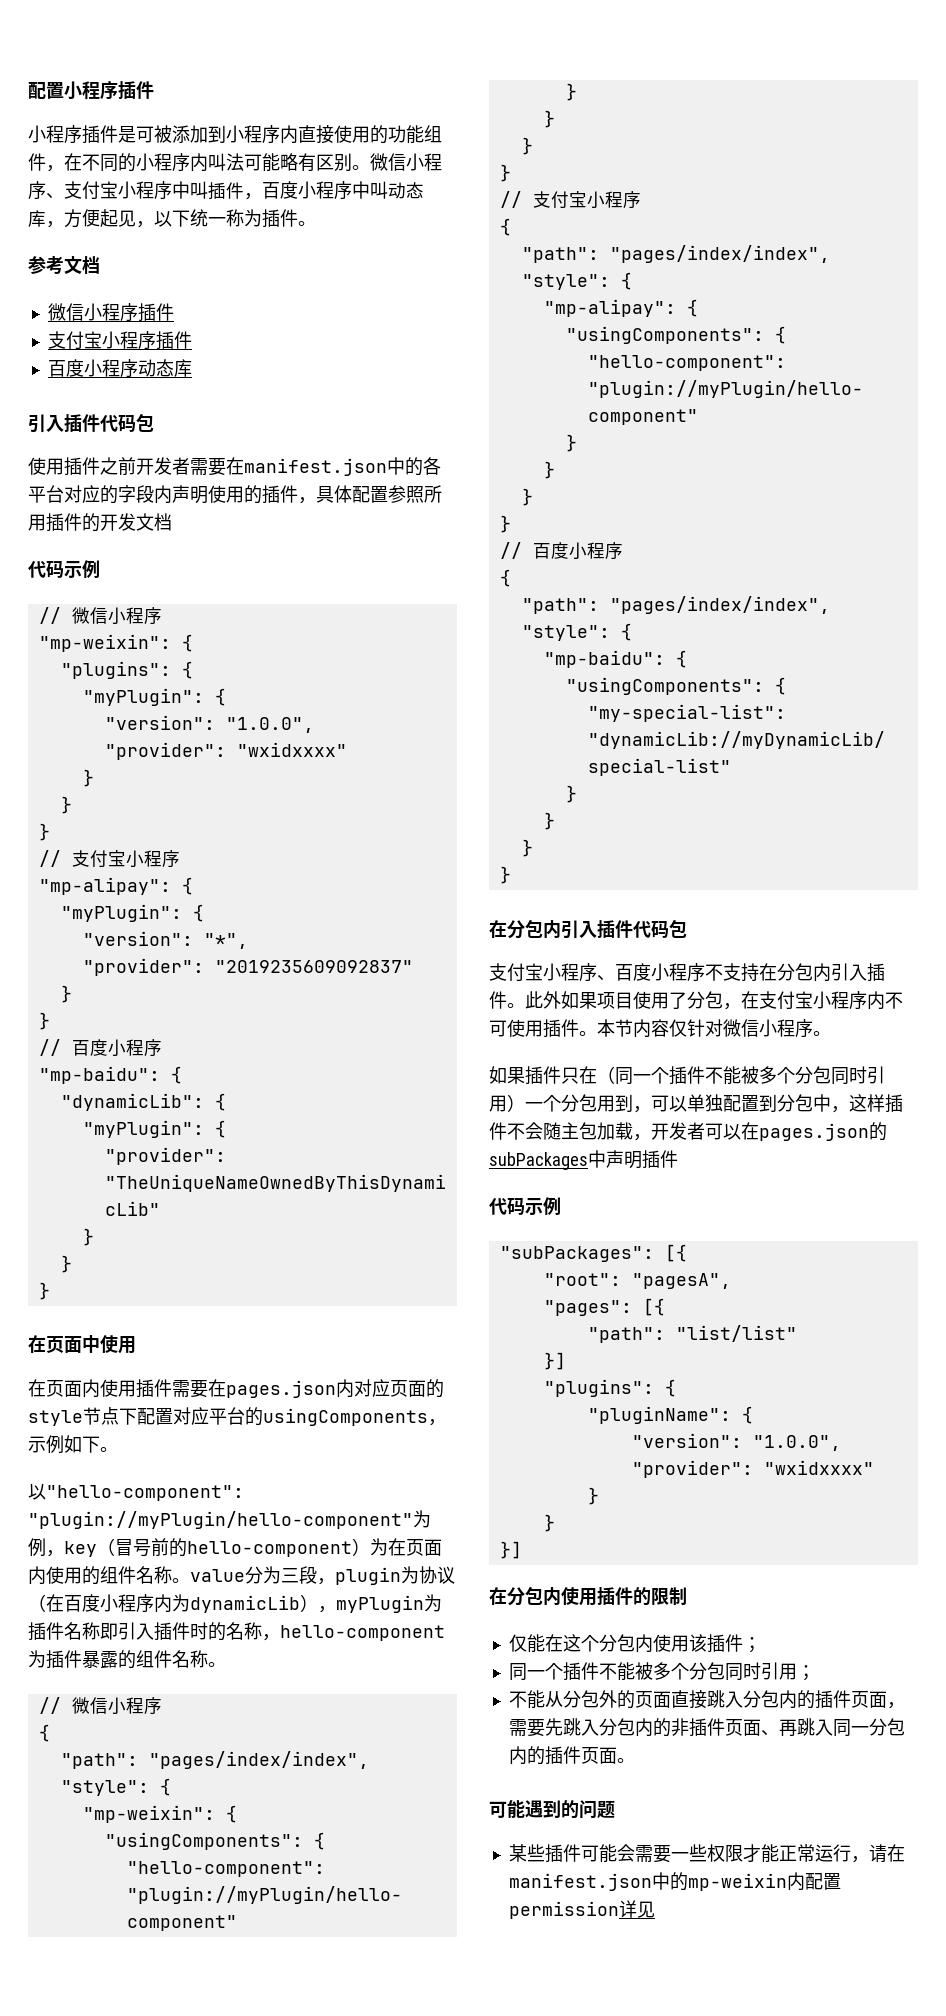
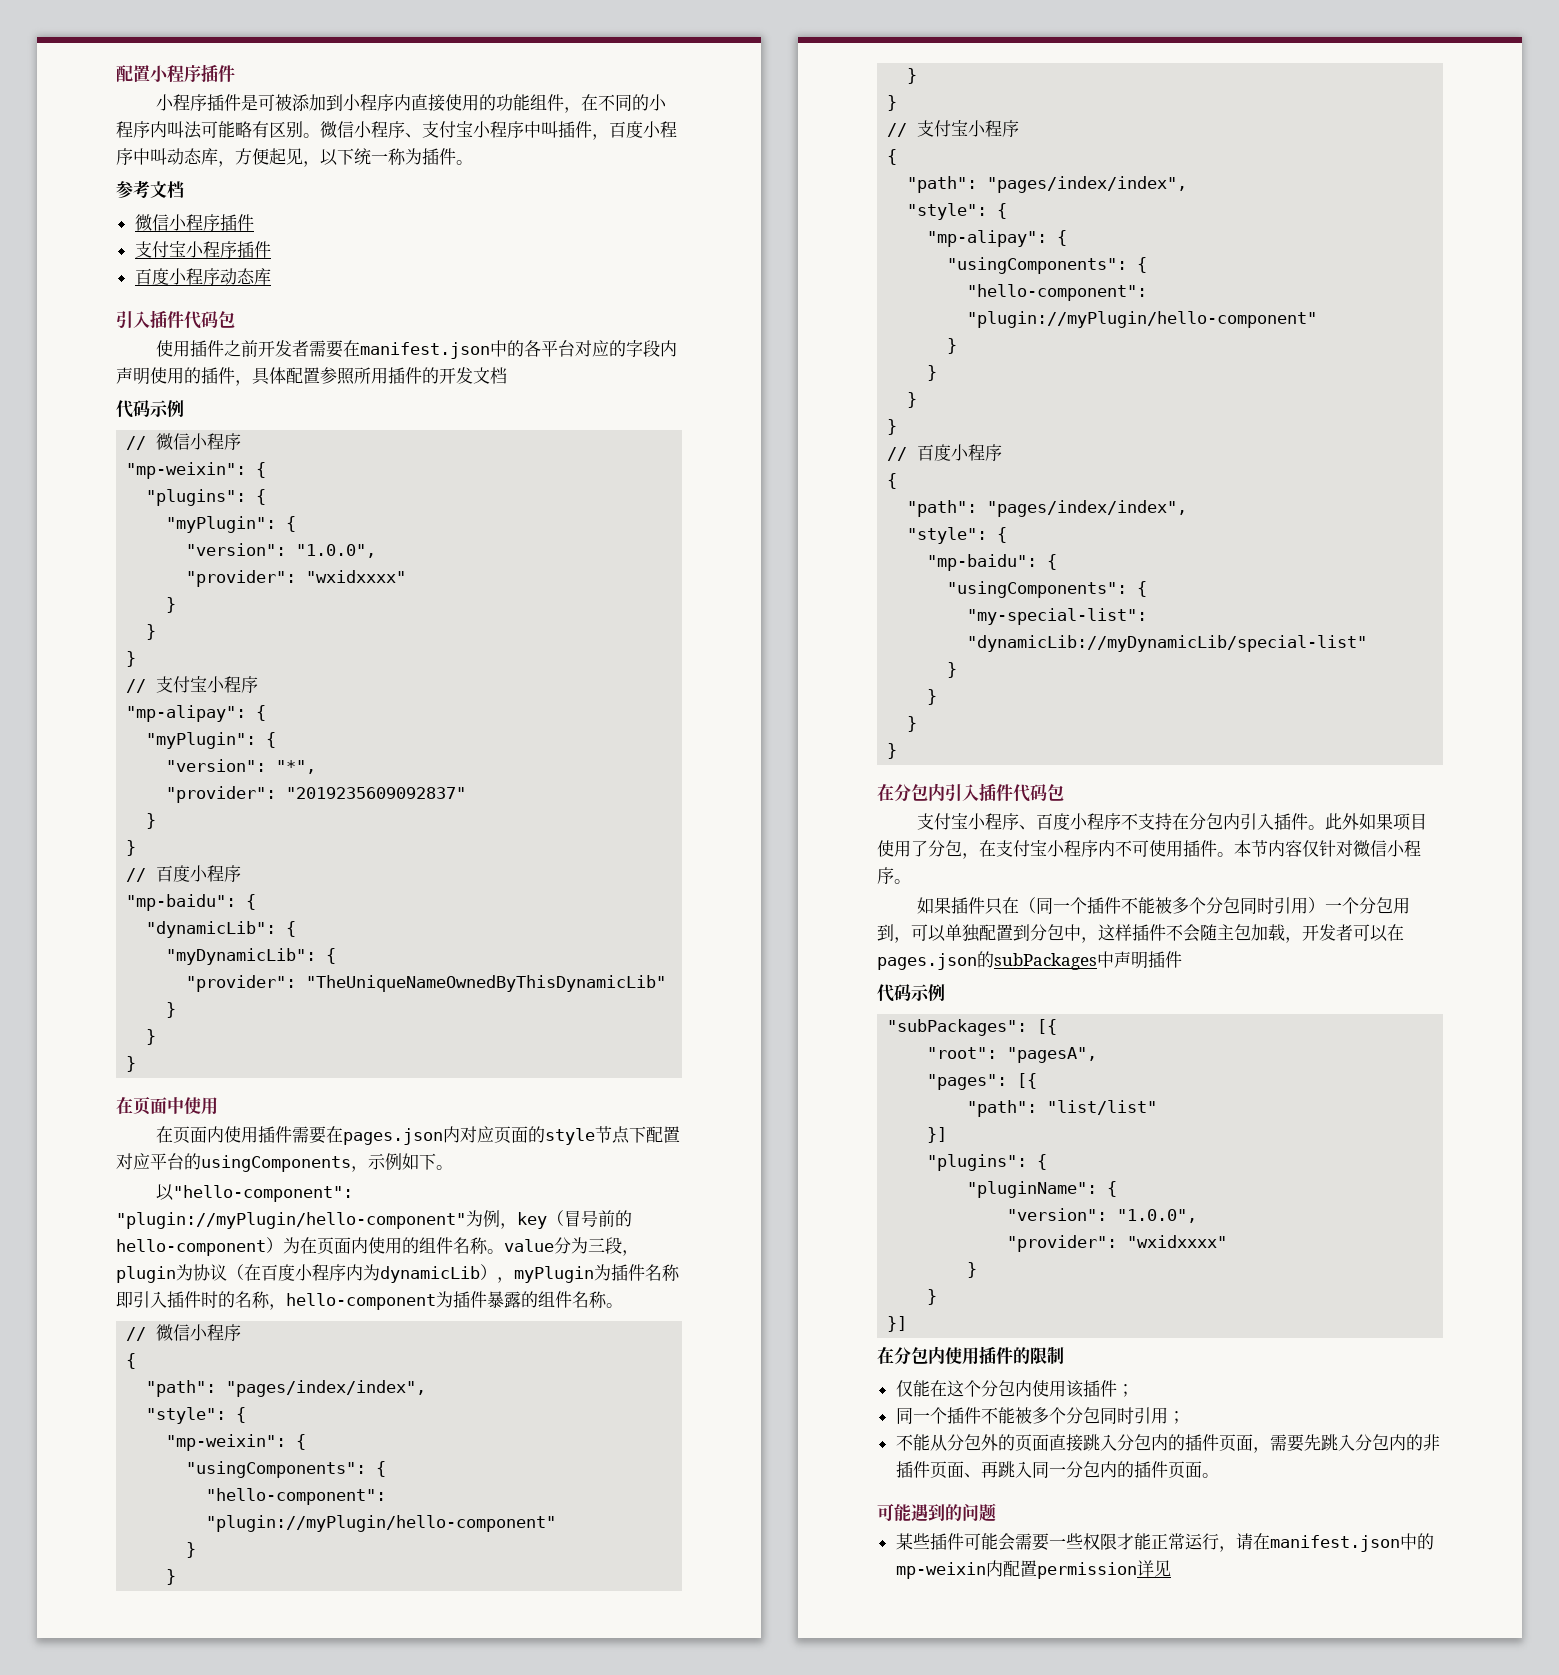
[82,1120,204,1138] "myPlugin": -> [166,948,317,965] "myDynamicLib":

